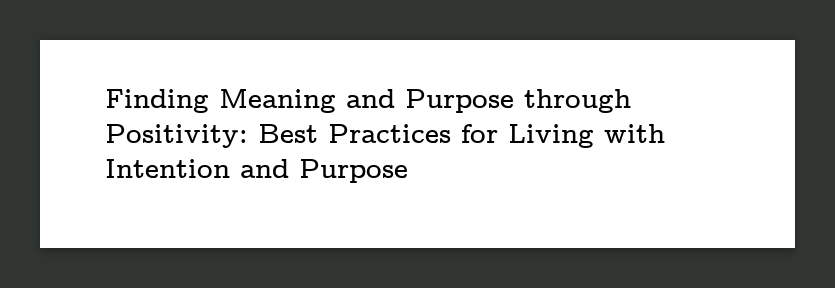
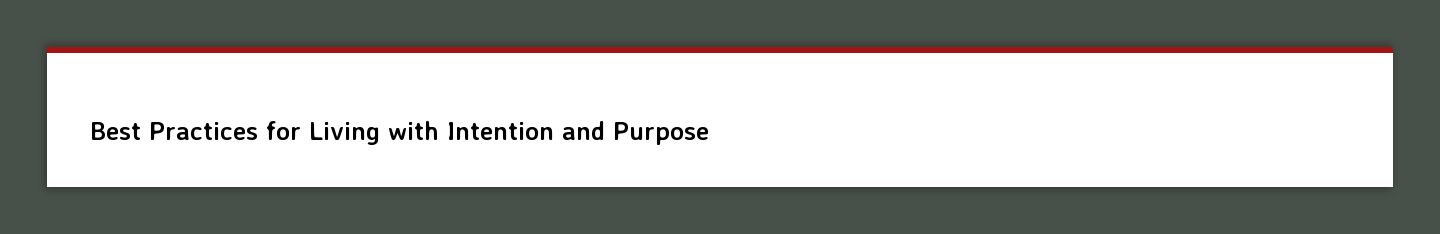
[105,89,631,113] [105,124,248,148] Finding Meaning and Purpose through Positivity: -> (90, 131) none

